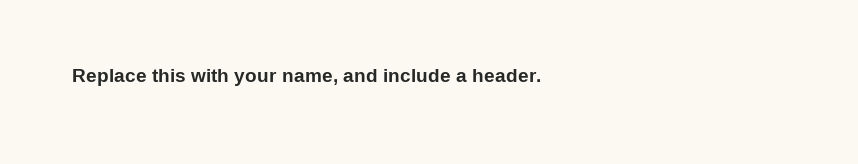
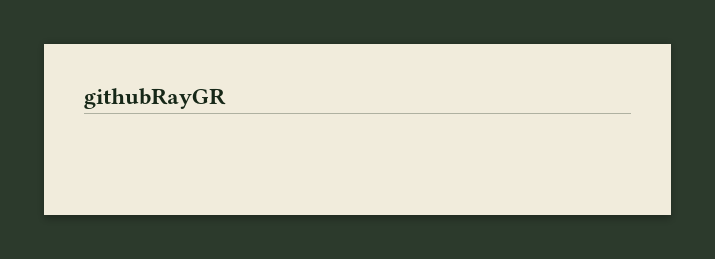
[72,69,542,86] Replace this with your name, and include a header. -> [84,88,226,109] githubRayGR

